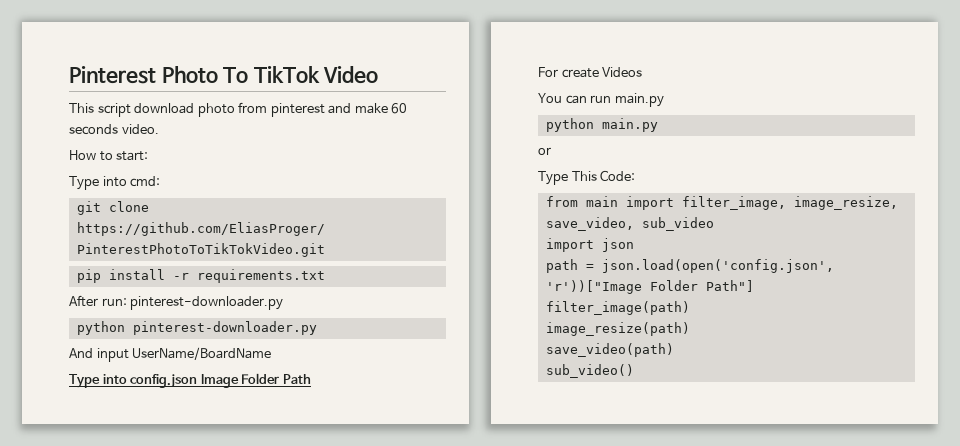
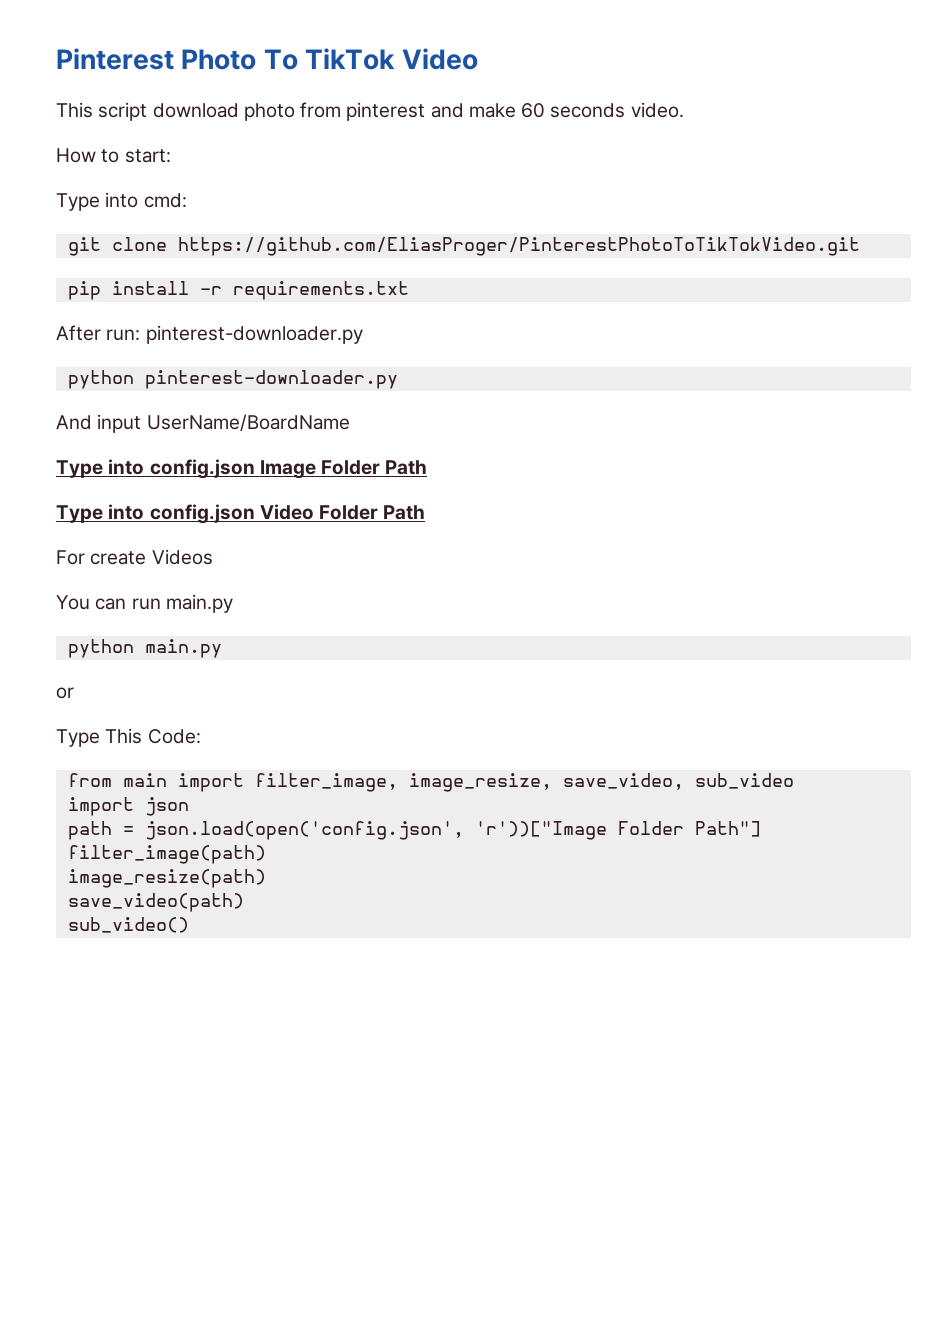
(311, 379) none -> [56,504,426,524] // Type into config.json Video Folder Path

